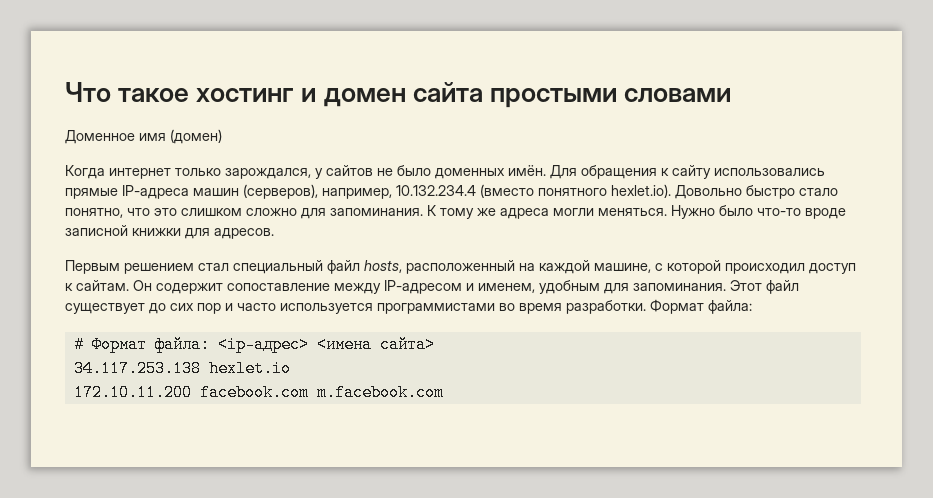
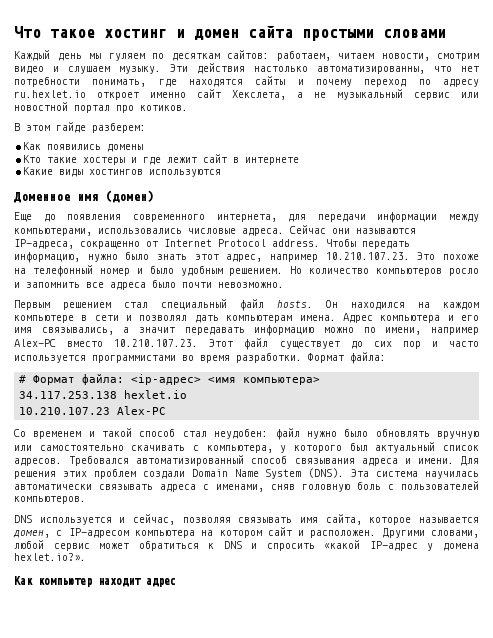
[65,129,222,144] [65,165,825,179] [65,184,838,199] [65,205,846,219] [65,225,274,239] Доменное имя (домен) // Когда интернет только зарождался, у сайтов не было доменных имён. Для обращения к сайту использовались прямые IP-адреса машин (серверов), например, 10.132.234.4 (вместо понятного hexlet.io). Довольно быстро стало понятно, что это слишком сложно для запоминания. К тому же адреса могли меняться. Нужно было что-то вроде записной книжки для адресов. -> [14,50,479,61] [14,63,479,74] [14,76,479,87] [14,89,479,100] [14,102,188,113] [14,122,146,133] [23,142,144,152] [23,154,300,165] [23,167,222,177] [14,190,154,203] [14,212,479,223] [14,225,416,236] [14,238,410,249] [14,251,480,263] [14,265,479,277] [14,279,284,290] Каждый день мы гуляем по десяткам сайтов: работаем, читаем новости, смотрим видео и слушаем музыку. Эти действия настолько автоматизированны, что нет потребности понимать, где находятся сайты и почему переход по адресу ru.hexlet.io откроет именно сайт Хекслета, а не музыкальный сервис или новостной портал про котиков. // В этом гайде разберем: // Как появились домены // Кто такие хостеры и где лежит сайт в интернете // Какие виды хостингов используются // Доменное имя (домен) // Еще до появления современного интернета, для передачи информации между компьютерами, использовались числовые адреса. Сейчас они называются IP-адреса, сокращенно от Internet Protocol address. Чтобы передать информацию, нужно было знать этот адрес, например 10.210.107.23. Это похоже на телефонный номер и было удобным решением. Но количество компьютеров росло и запомнить все адреса было почти невозможно.
[364,260,856,274] [65,280,726,294] hosts, расположенный на каждой машине, с которой происходил доступ к сайтам. Он содержит сопоставление между IP-адресом и именем, удобным для запоминания. -> [277,300,479,310] [14,313,480,323] [14,325,480,336] [14,339,199,347] hosts. Он находился на каждом компьютере в сети и позволял дать компьютерам имена. Адрес компьютера и его имя связывались, а значит передавать информацию можно по имени, например Alex-PC вместо 10.210.107.23.
[316,336,435,353] <имена сайта> -> [208,377,321,385] <имя компьютера>
[73,384,444,401] 172.10.11.200 facebook.com m.facebook.com -> [19,406,167,415] [14,428,480,440] [14,442,480,453] [14,455,479,466] [14,468,479,479] [14,481,479,492] [14,496,86,504] [14,514,480,525] [13,527,480,538] [14,540,479,551] [14,553,86,561] [14,576,176,587] 10.210.107.23 Alex-PC // Со временем и такой способ стал неудобен: файл нужно было обновлять вручную или самостоятельно скачивать с компьютера, у которого был актуальный список адресов. Требовался автоматизированный способ связывания адреса и имени. Для решения этих проблем создали Domain Name System (DNS). Эта система научилась автоматически связывать адреса с именами, сняв головную боль с пользователей компьютеров. // DNS используется и сейчас, позволяя связывать имя сайта, которое называется домен, с IP-адресом компьютера на котором сайт и расположен. Другими словами, любой сервис может обратиться к DNS и спросить «какой IP-адрес у домена hexlet.io?». // Как компьютер находит адрес

